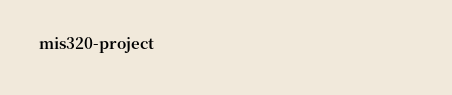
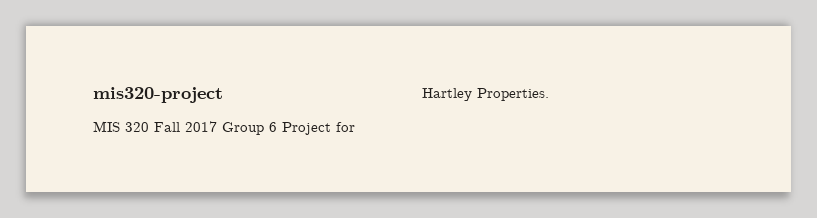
(154, 45) none -> [93,121,355,135] [422,88,549,101] // MIS 320 Fall 2017 Group 6 Project for Hartley Properties.

